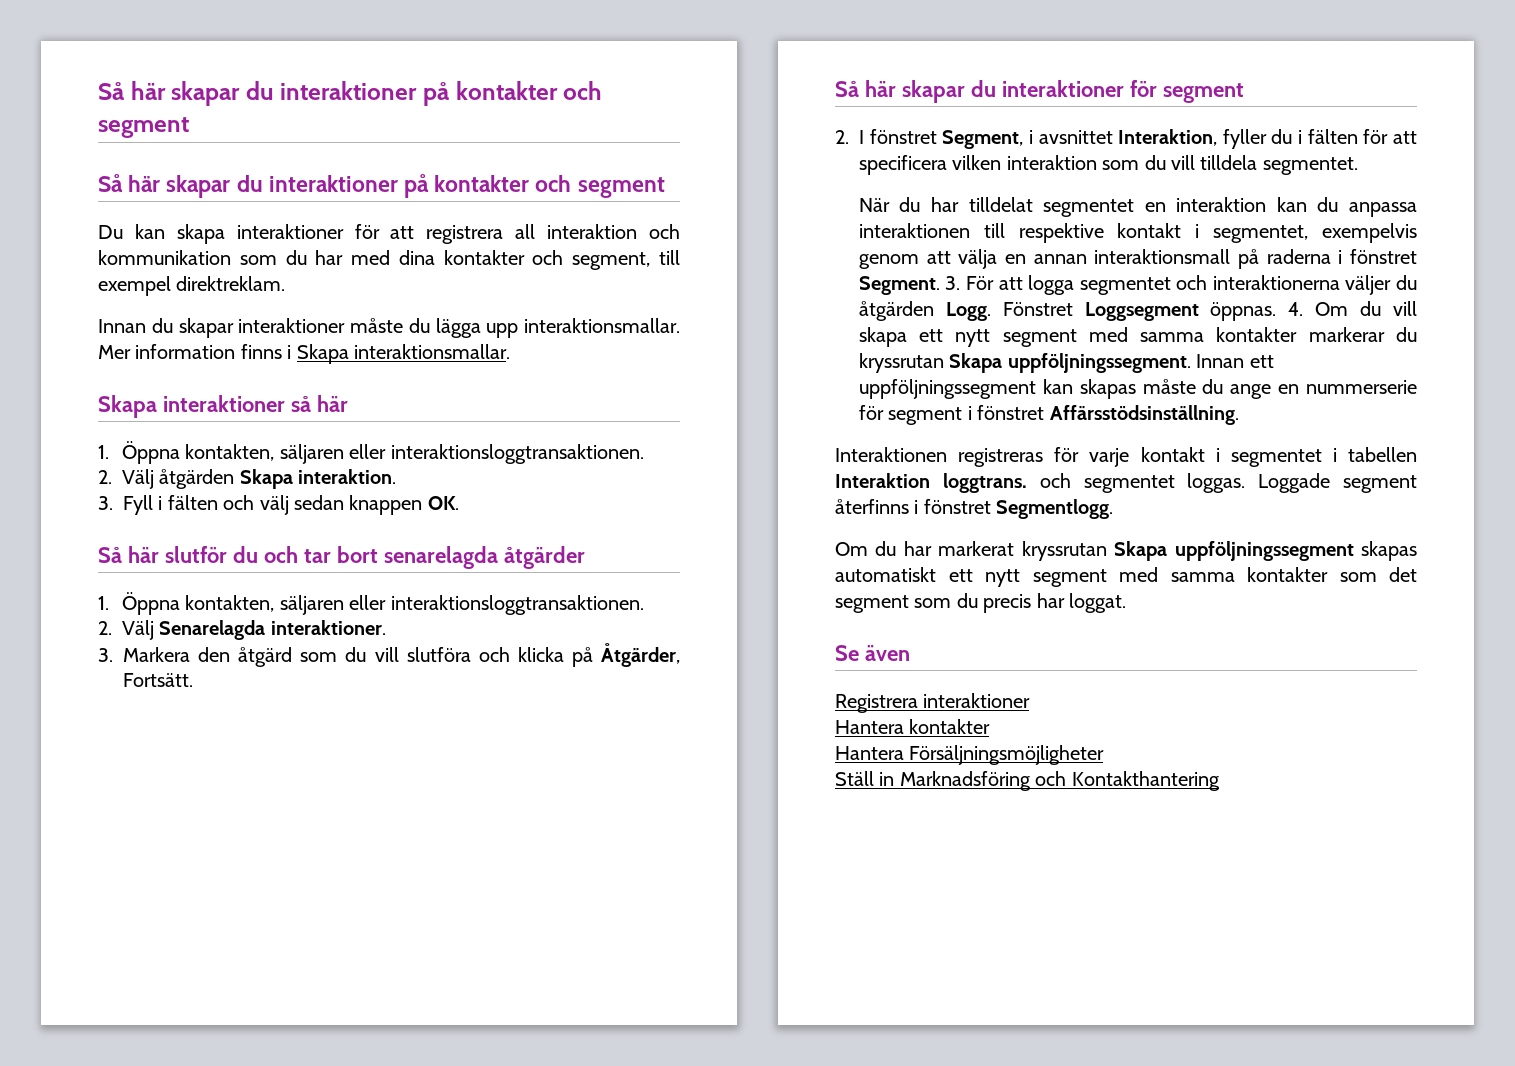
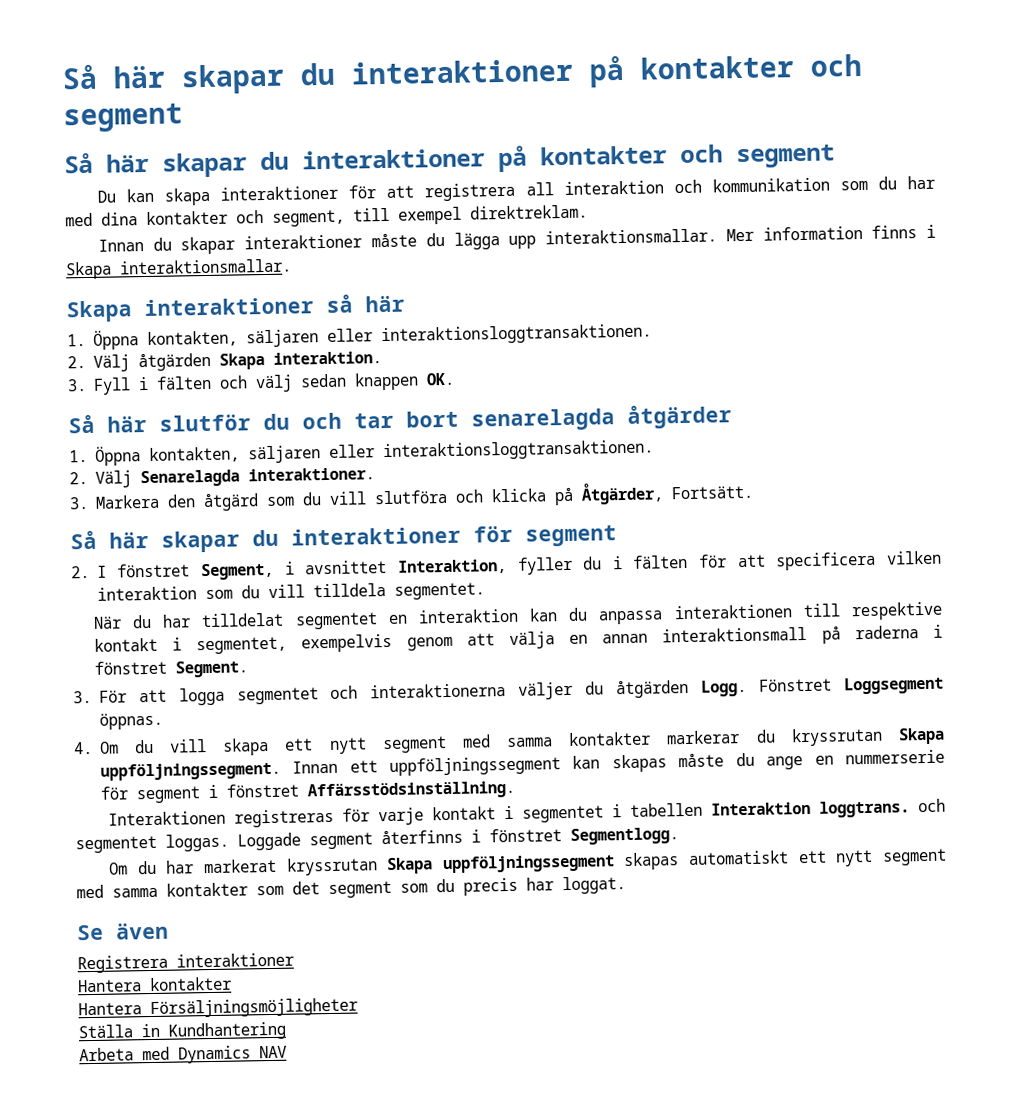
(940, 285) none -> (248, 669) //
(1277, 311) none -> (163, 721) //
[835,771,1220,791] Ställ in Marknadsföring och Kontakthantering -> [78,1021,286,1041] [79,1045,287,1064] Ställa in Kundhantering // Arbeta med Dynamics NAV

